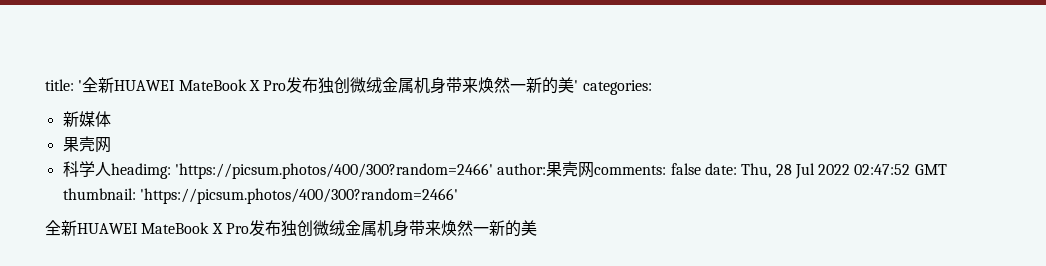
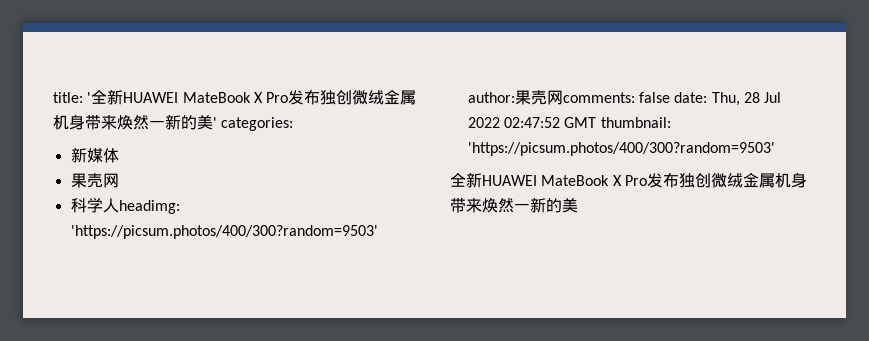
[174,163,493,179] 'https://picsum.photos/400/300?random=2466' -> [70,225,378,239] 'https://picsum.photos/400/300?random=9503'
[139,188,458,204] 'https://picsum.photos/400/300?random=2466' -> [467,142,775,156] 'https://picsum.photos/400/300?random=9503'

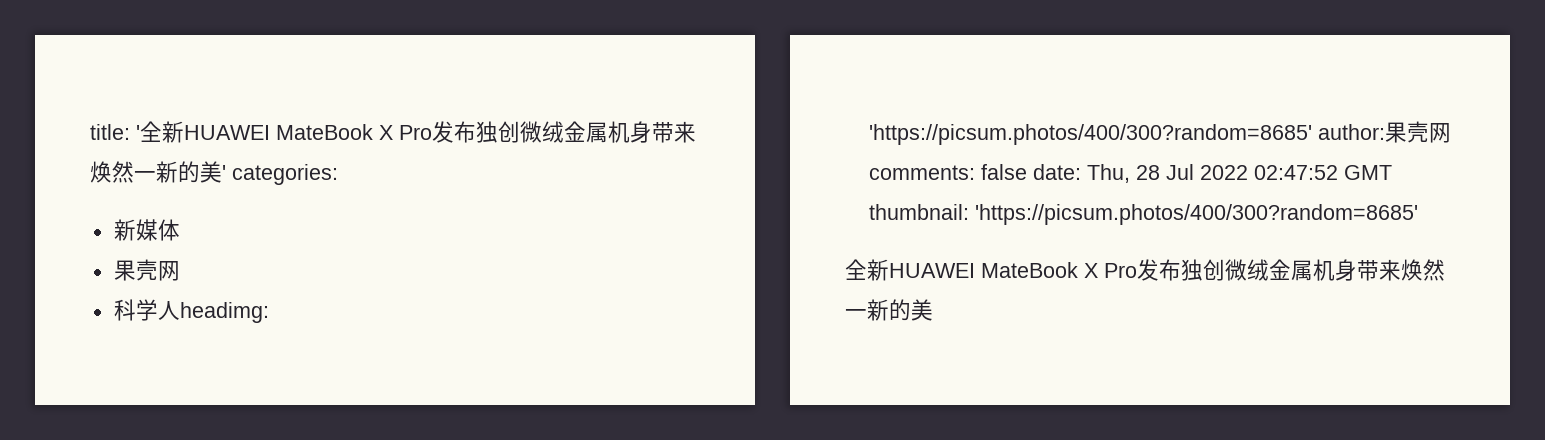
[70,225,378,239] 'https://picsum.photos/400/300?random=9503' -> [868,124,1312,145] 'https://picsum.photos/400/300?random=8685'
[467,142,775,156] 'https://picsum.photos/400/300?random=9503' -> [974,204,1418,225] 'https://picsum.photos/400/300?random=8685'

